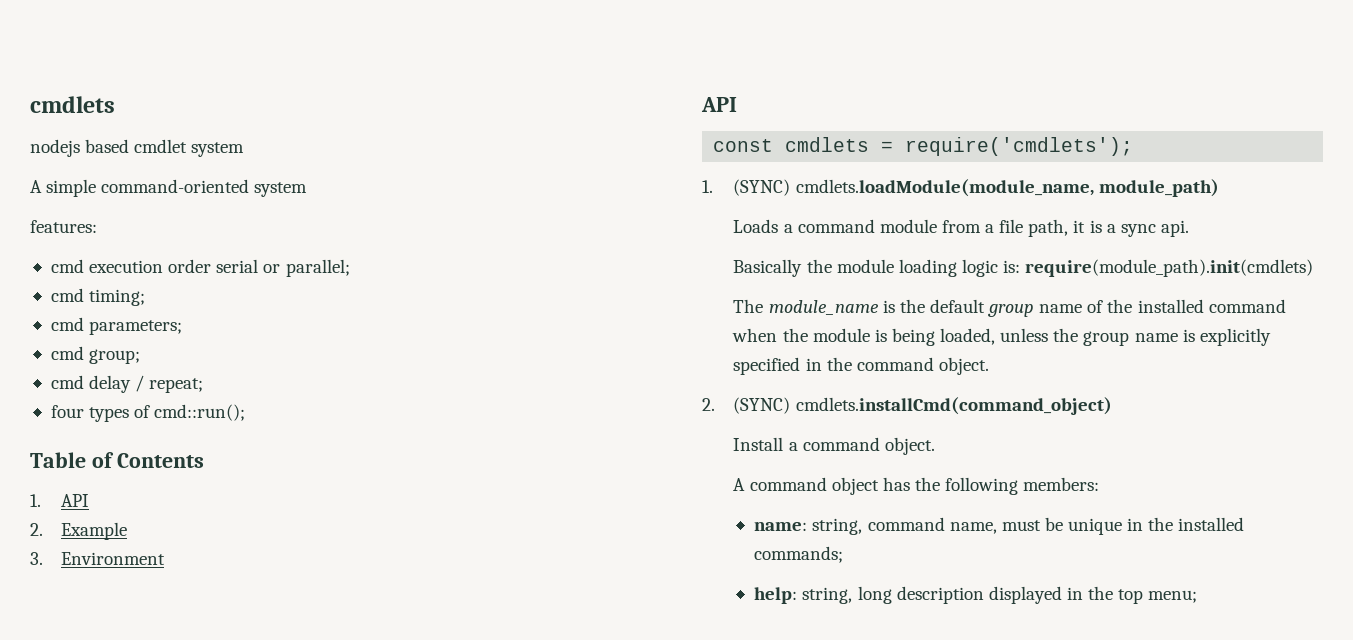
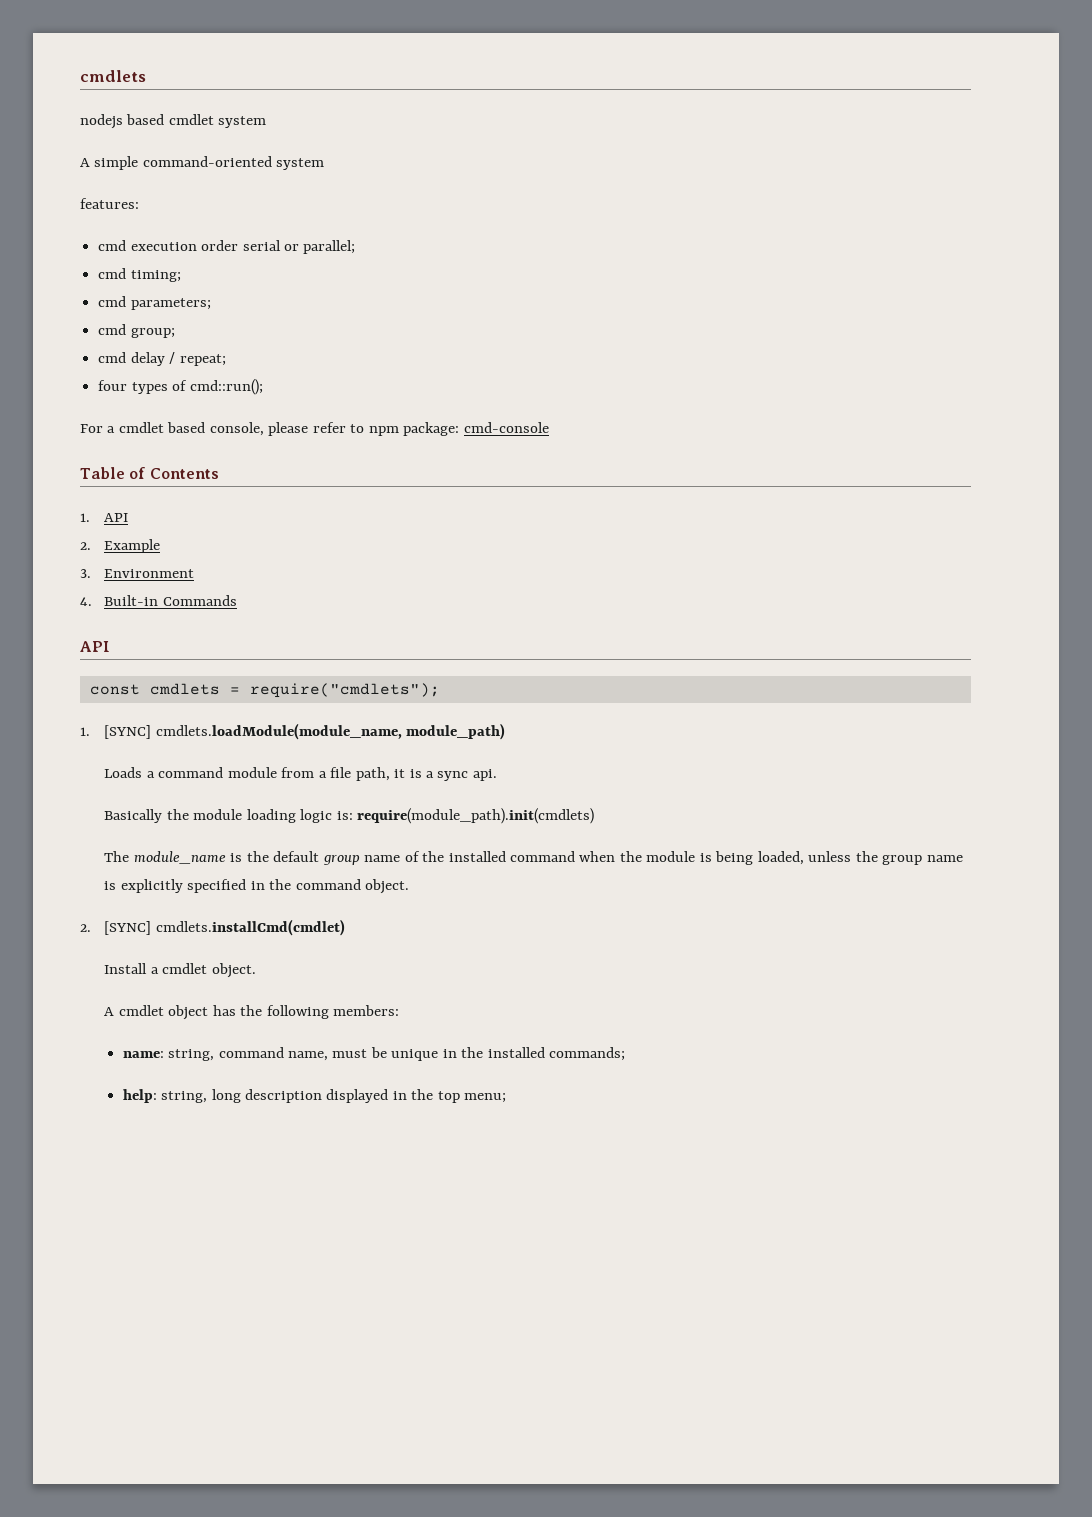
(246, 412) none -> [80,422,549,436] // For a cmdlet based console, please refer to npm package: cmd-console
(166, 558) none -> [80,595,237,606] // 4. Built-in Commands
[905,137,1134,156] [702,179,791,196] require('cmdlets'); // 1. (SYNC) -> [249,683,440,698] [80,725,152,739] require("cmdlets"); // 1. [SYNC]
[733,397,1112,415] (SYNC) cmdlets.installCmd(command_object) -> [104,919,345,936] [SYNC] cmdlets.installCmd(cmdlet)
[802,437,880,451] command -> [162,963,208,974] cmdlet
[749,477,827,491] command -> [118,1005,164,1016] cmdlet

